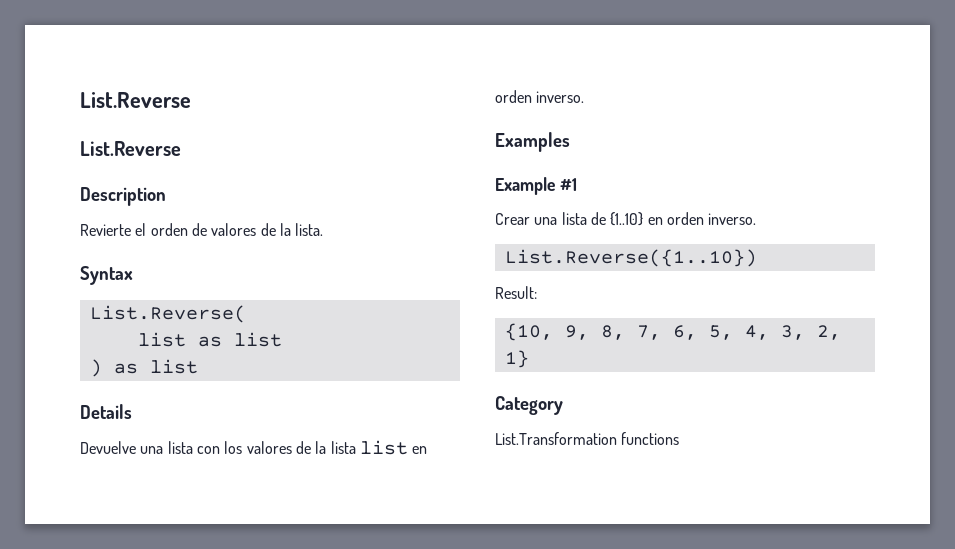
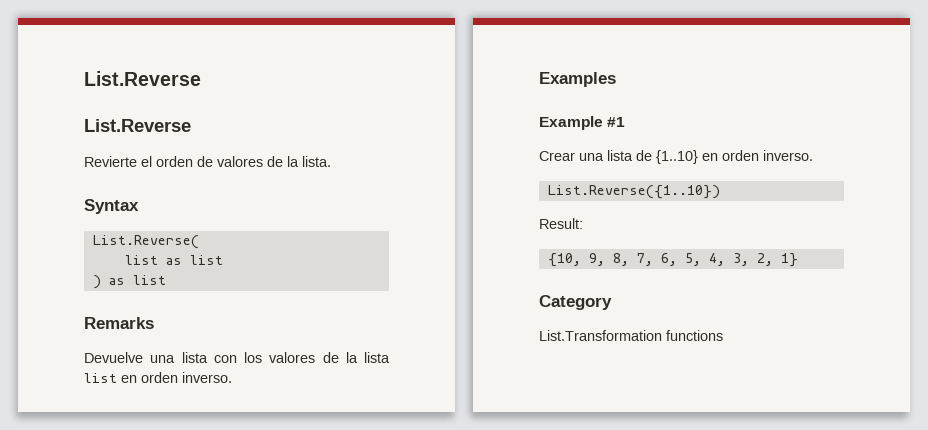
[80,187,166,206] // Description -> (191, 125) none
[80,404,132,419] Details -> [84,317,154,329] Remarks

